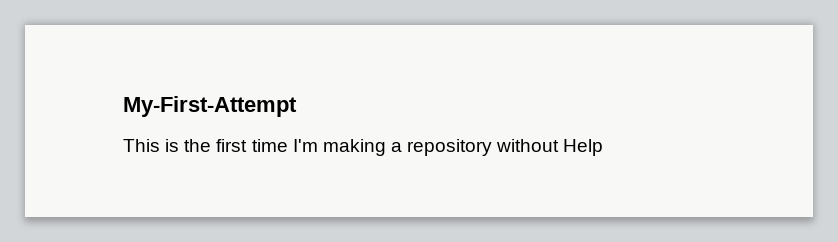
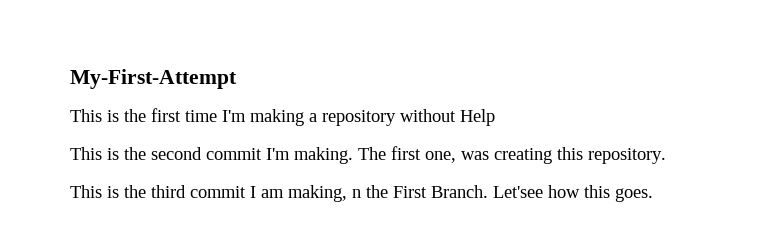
(604, 147) none -> [70,146,666,164] [70,185,653,202] // This is the second commit I'm making. The first one, was creating this repository. // This is the third commit I am making, n the First Branch. Let'see how this goes.

